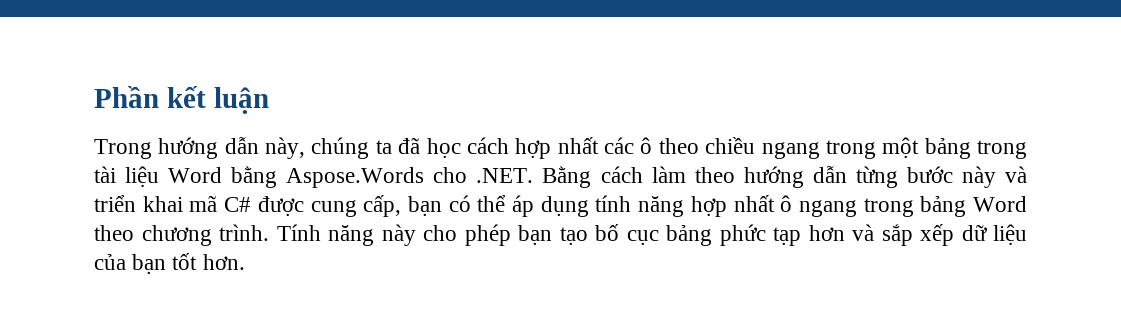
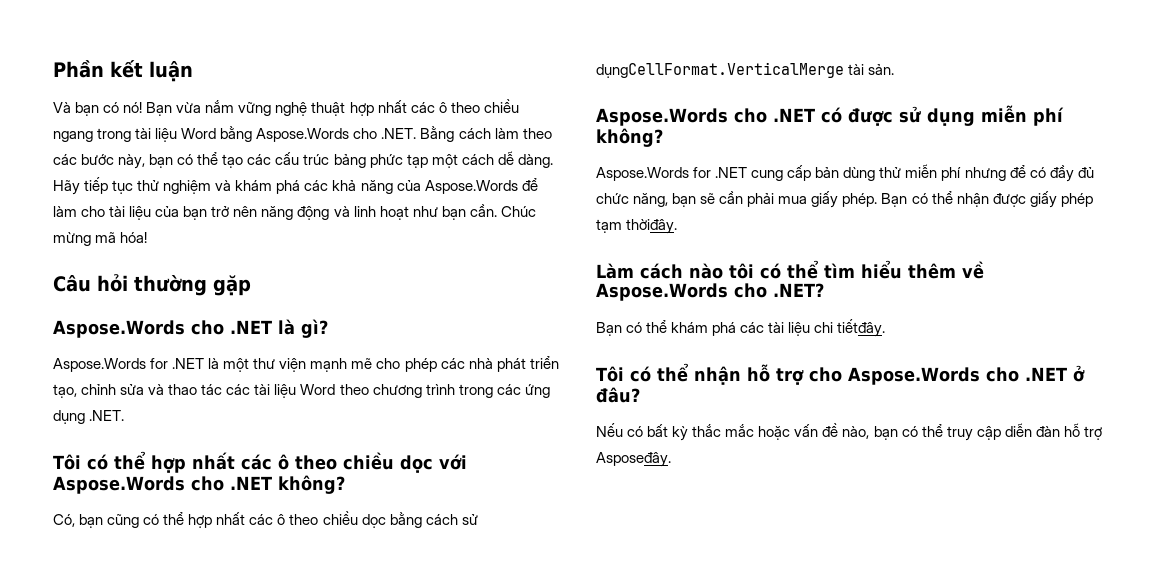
[94,137,509,159] Trong hướng dẫn này, chúng ta đã học cách -> [53,100,346,116] Và bạn có nó! Bạn vừa nắm vững nghệ thuật
[882,137,1027,159] một bảng trong -> (132, 135) none
[743,166,1027,188] [94,195,1028,217] [94,224,1027,246] [94,253,245,274] hướng dẫn từng bước này và triển khai mã C# được cung cấp, bạn có thể áp dụng tính năng hợp nhất ô ngang trong bảng Word theo chương trình. Tính năng này cho phép bạn tạo bố cục bảng phức tạp hơn và sắp xếp dữ liệu của bạn tốt hơn. -> [53,151,553,169] [53,177,538,195] [53,204,536,220] [53,232,148,246] [53,274,251,296] [53,319,328,338] [53,356,559,372] [53,384,550,398] [53,410,125,424] [53,451,467,473] [53,475,345,494] [53,511,478,528] [596,62,895,78] [596,105,1064,126] [596,128,663,147] [596,164,1094,182] [596,191,1093,208] [596,219,678,234] [596,260,984,279] [596,283,824,301] [596,319,886,337] [596,363,1085,385] [596,387,640,403] [596,423,1102,441] [596,452,671,467] các bước này, bạn có thể tạo các cấu trúc bảng phức tạp một cách dễ dàng. Hãy tiếp tục thử nghiệm và khám phá các khả năng của Aspose.Words để làm cho tài liệu của bạn trở nên năng động và linh hoạt như bạn cần. Chúc mừng mã hóa! // Câu hỏi thường gặp // Aspose.Words cho .NET là gì? // Aspose.Words for .NET là một thư viện mạnh mẽ cho phép các nhà phát triển tạo, chỉnh sửa và thao tác các tài liệu Word theo chương trình trong các ứng dụng .NET. // Tôi có thể hợp nhất các ô theo chiều dọc với Aspose.Words cho .NET không? // Có, bạn cũng có thể hợp nhất các ô theo chiều dọc bằng cách sử dụngCellFormat.VerticalMerge tài sản. // Aspose.Words cho .NET có được sử dụng miễn phí không? // Aspose.Words for .NET cung cấp bản dùng thử miễn phí nhưng để có đầy đủ chức năng, bạn sẽ cần phải mua giấy phép. Bạn có thể nhận được giấy phép tạm thờiđây. // Làm cách nào tôi có thể tìm hiểu thêm về Aspose.Words cho .NET? // Bạn có thể khám phá các tài liệu chi tiếtđây. // Tôi có thể nhận hỗ trợ cho Aspose.Words cho .NET ở đâu? // Nếu có bất kỳ thắc mắc hoặc vấn đề nào, bạn có thể truy cập diễn đàn hỗ trợ Asposeđây.

